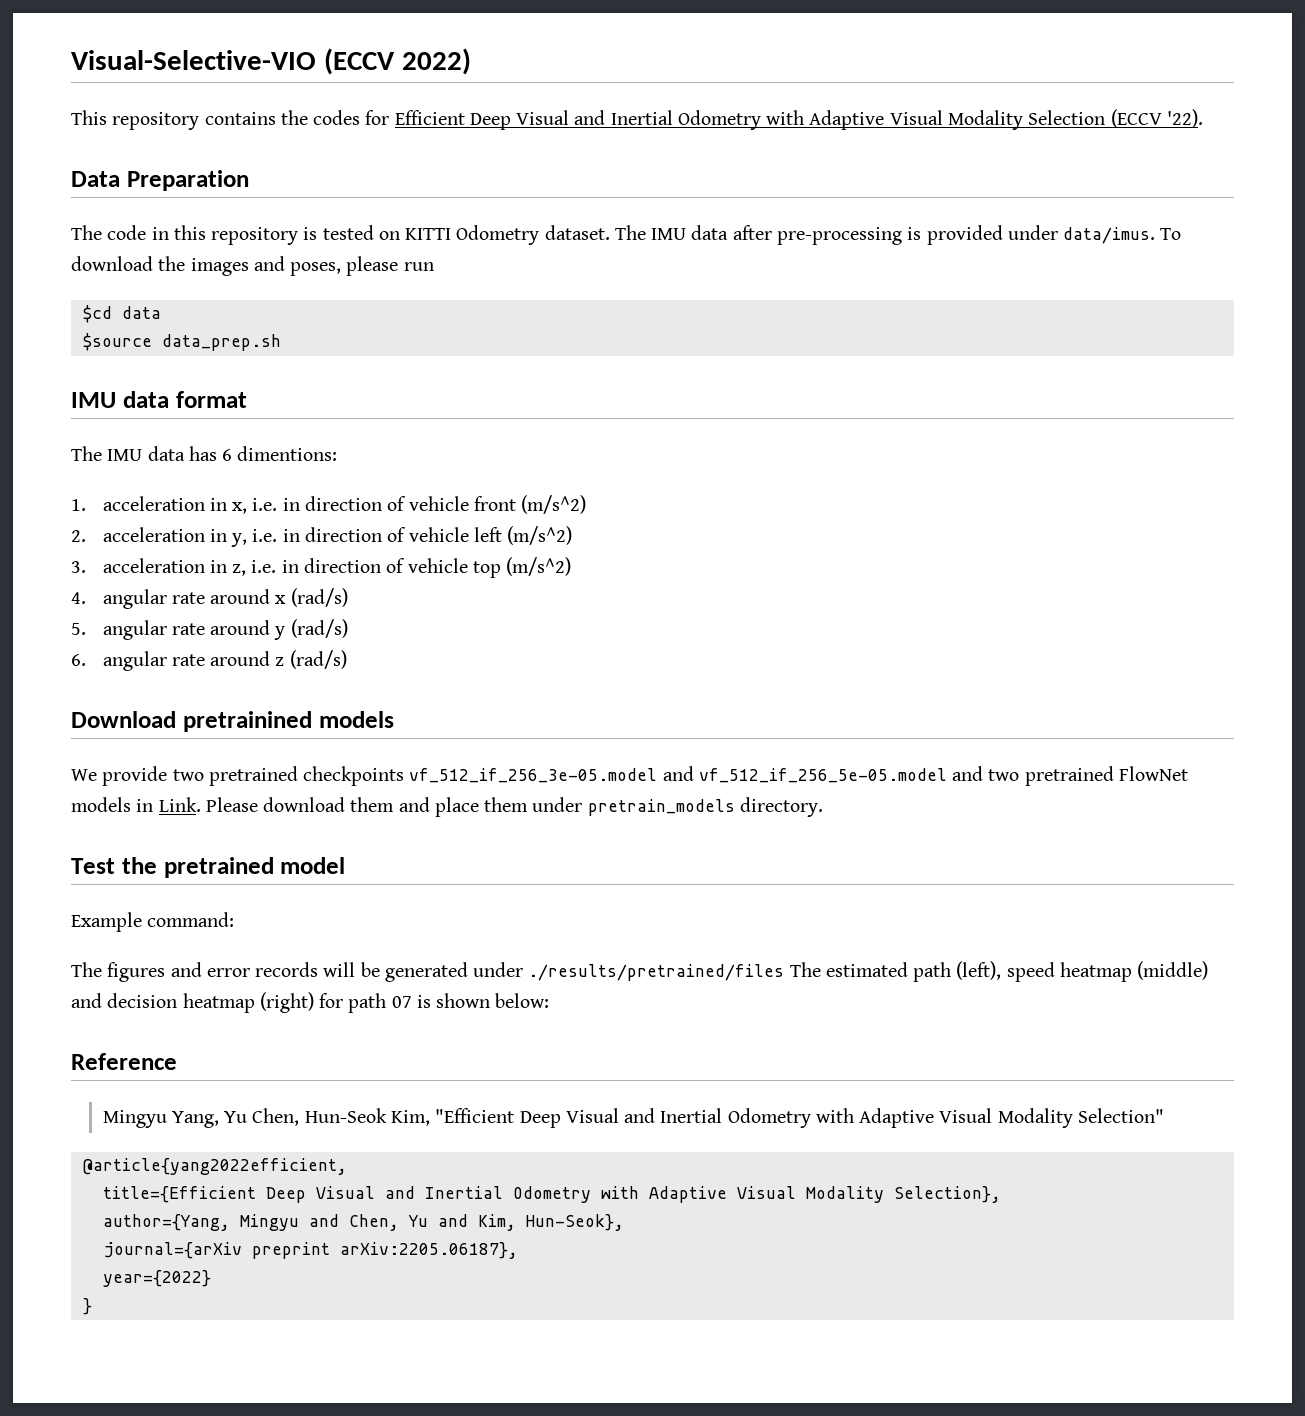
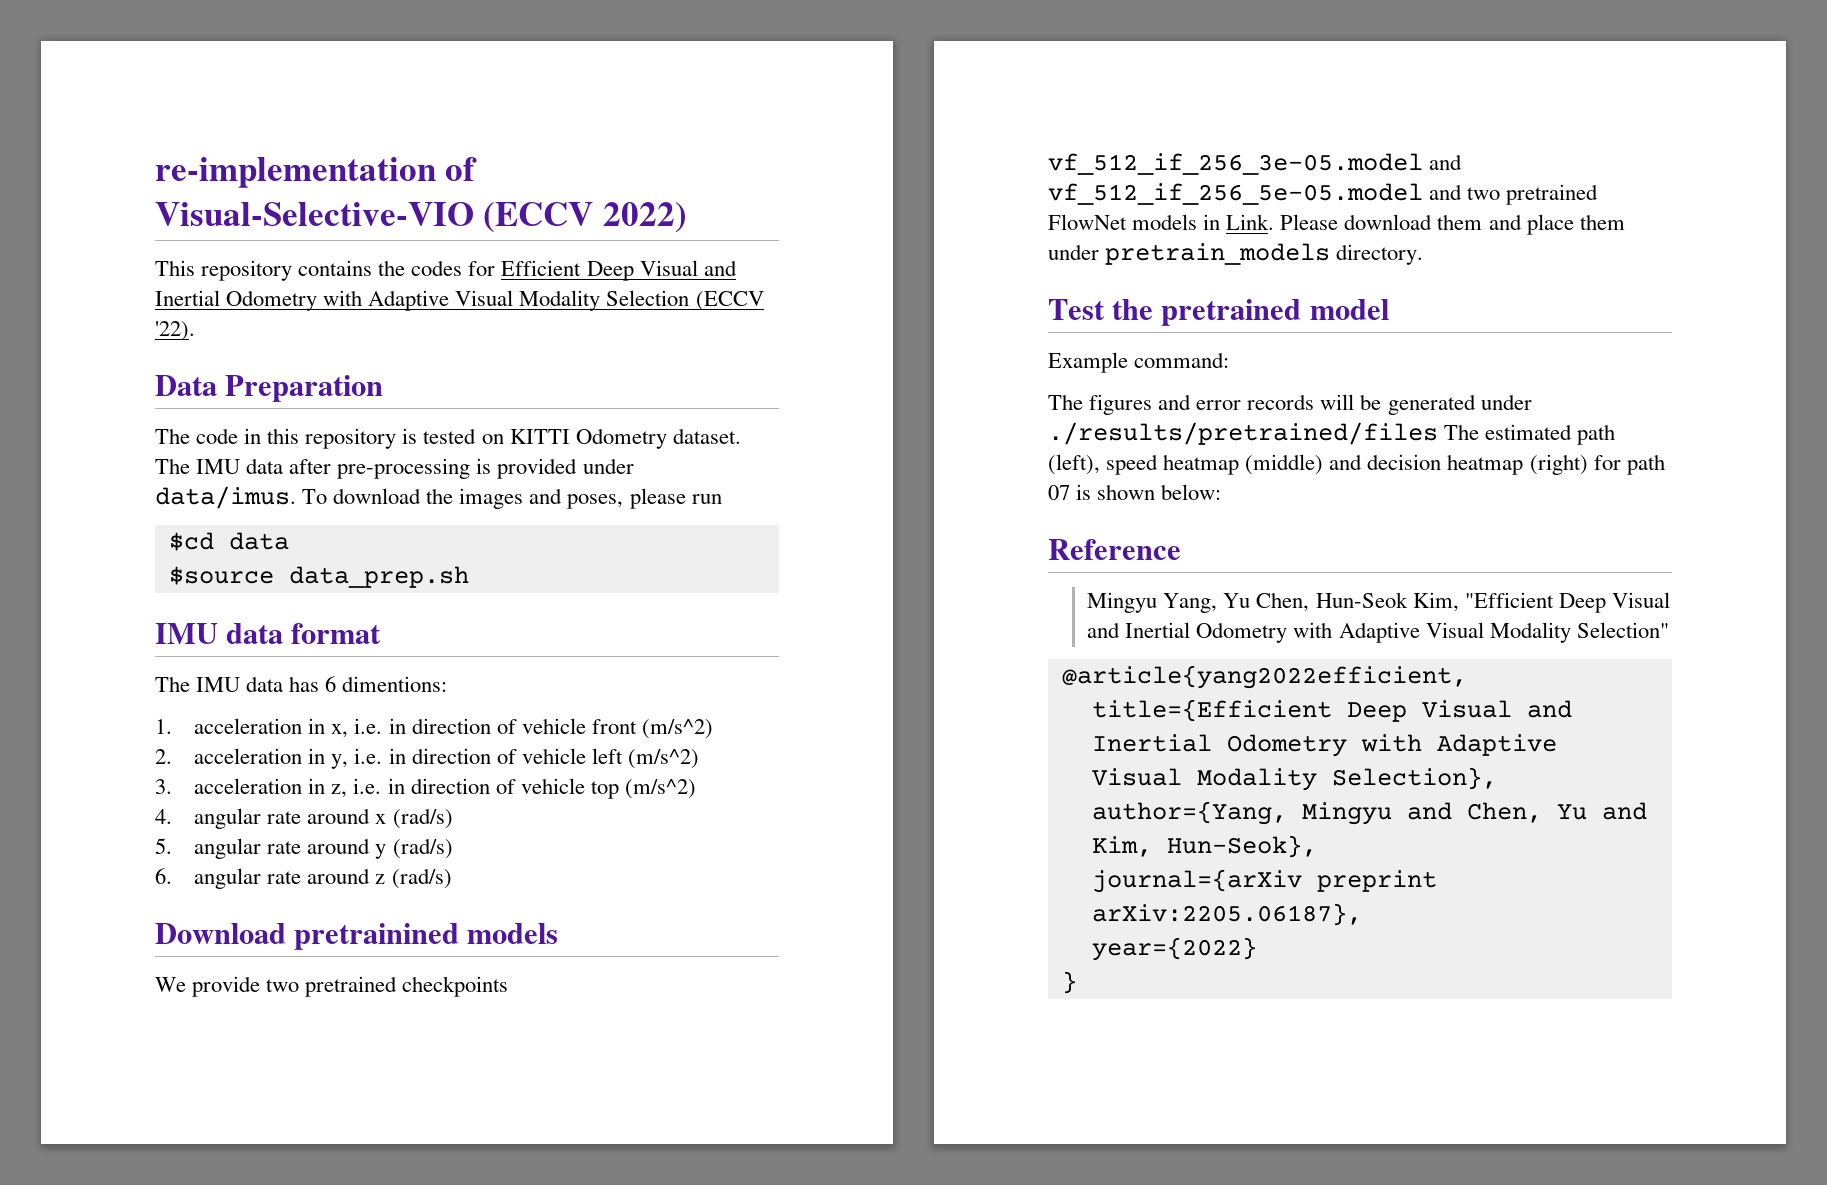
(71, 60) none -> [155,157,478,188] re-implementation of

